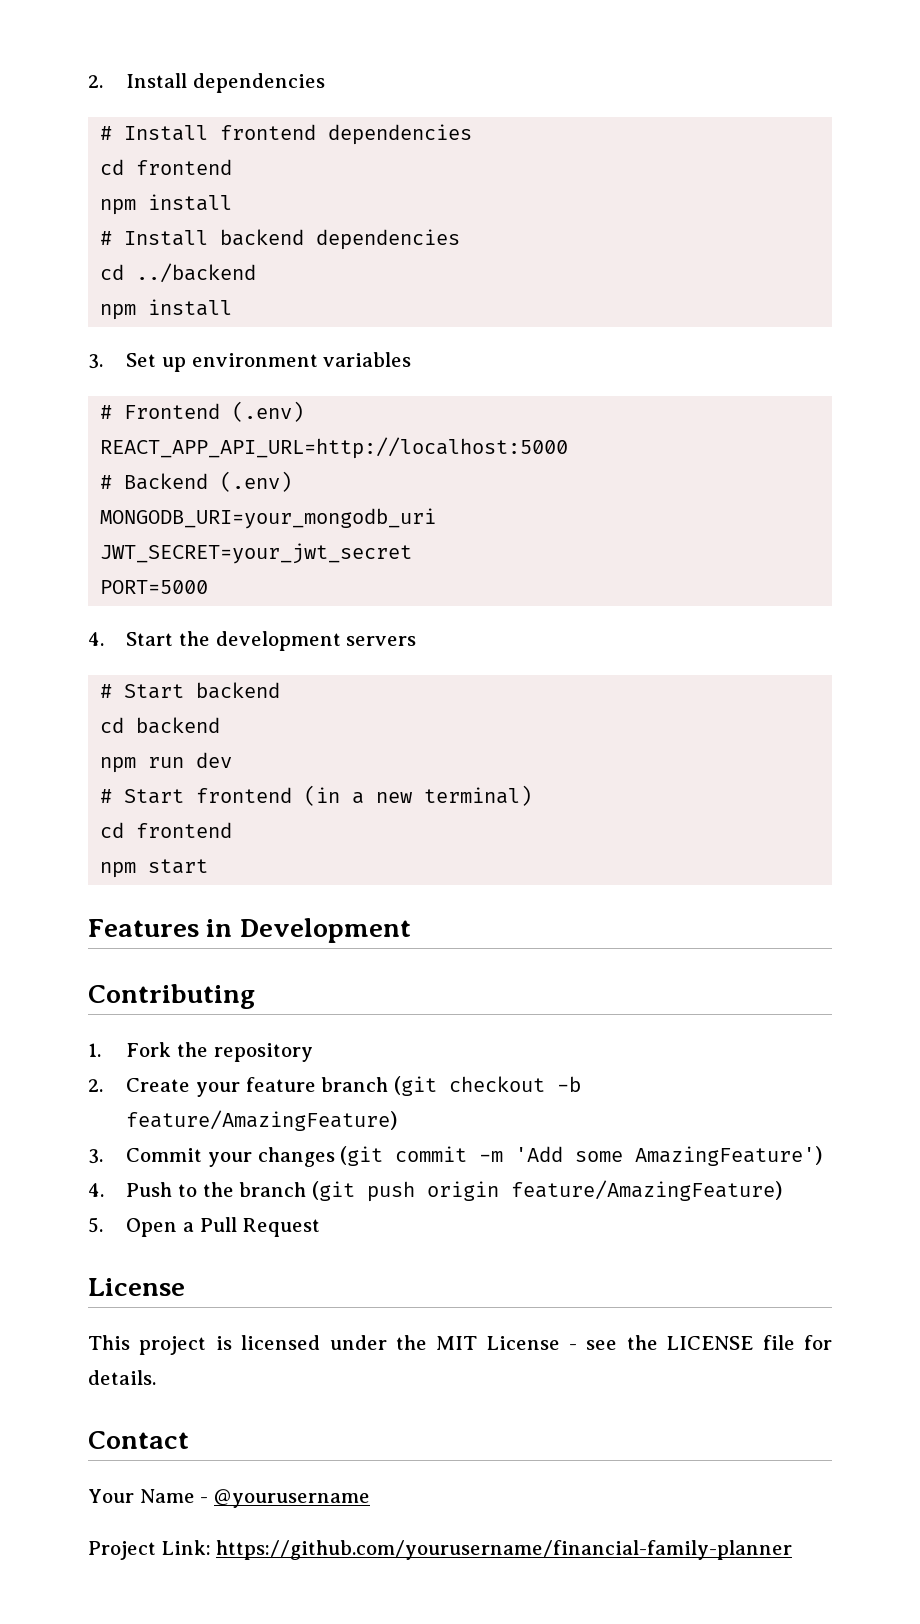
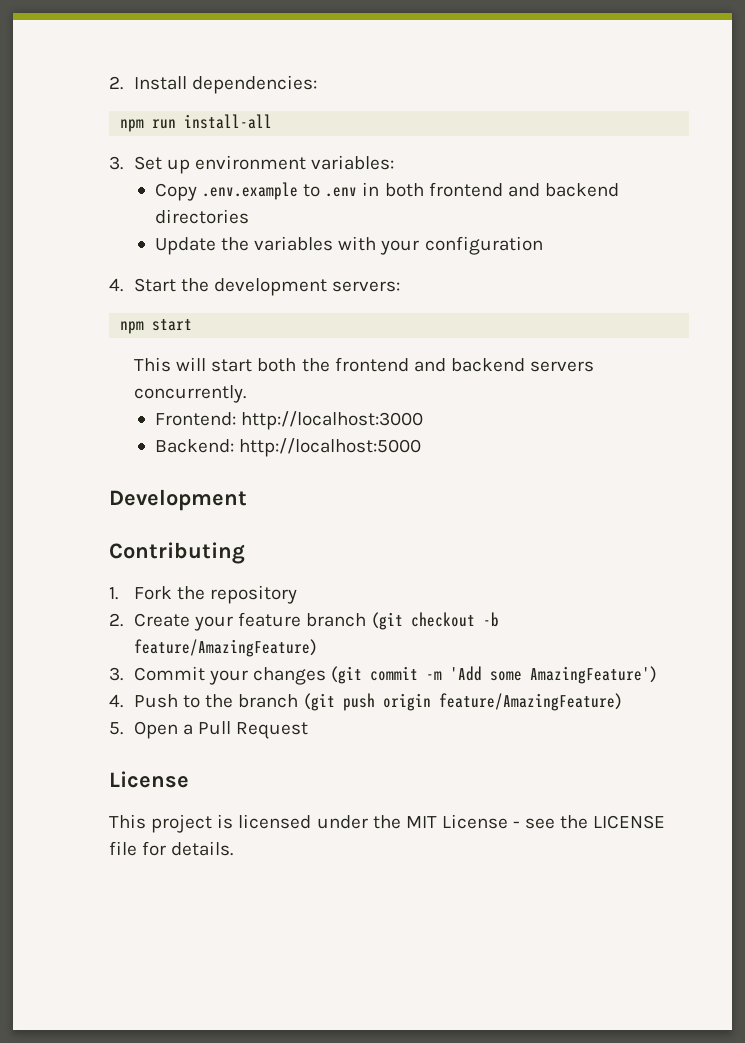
[193,73,326,93] [100,124,473,145] [100,159,233,175] [100,194,233,215] [100,229,461,250] [100,263,257,283] [100,299,233,320] [88,352,412,372] [100,401,305,422] [100,437,569,459] [100,471,293,492] [100,508,437,529] [100,543,413,564] [100,580,209,594] [88,631,417,651] [100,682,281,699] [100,717,221,734] [100,752,233,773] [100,785,533,806] [100,822,233,838] [100,859,209,878] [88,919,233,937] dependencies // # Install frontend dependencies // cd frontend // npm install // # Install backend dependencies // cd ../backend // npm install // 3. Set up environment variables // # Frontend (.env) // REACT_APP_API_URL=http://localhost:5000 // # Backend (.env) // MONGODB_URI=your_mongodb_uri // JWT_SECRET=your_jwt_secret // PORT=5000 // 4. Start the development servers // # Start backend // cd backend // npm run dev // # Start frontend (in a new terminal) // cd frontend // npm start // Features in -> [192,75,318,94] [120,114,273,132] [109,155,395,174] [154,182,619,201] [154,209,249,224] [154,236,543,255] [109,278,401,296] [120,319,193,334] [134,357,595,372] [134,385,247,403] [154,411,424,430] [154,438,422,457] dependencies: // npm run install-all // 3. Set up environment variables: // Copy .env.example to .env in both frontend and backend directories // Update the variables with your configuration // 4. Start the development servers: // npm start // This will start both the frontend and backend servers concurrently. // Frontend: http://localhost:3000 // Backend: http://localhost:5000 //
[88,1431,189,1449] [88,1489,370,1508] [88,1540,793,1560] // Contact // Your Name - @yourusername // Project Link: https://github.com/yourusername/financial-family-planner -> (234, 848) none

